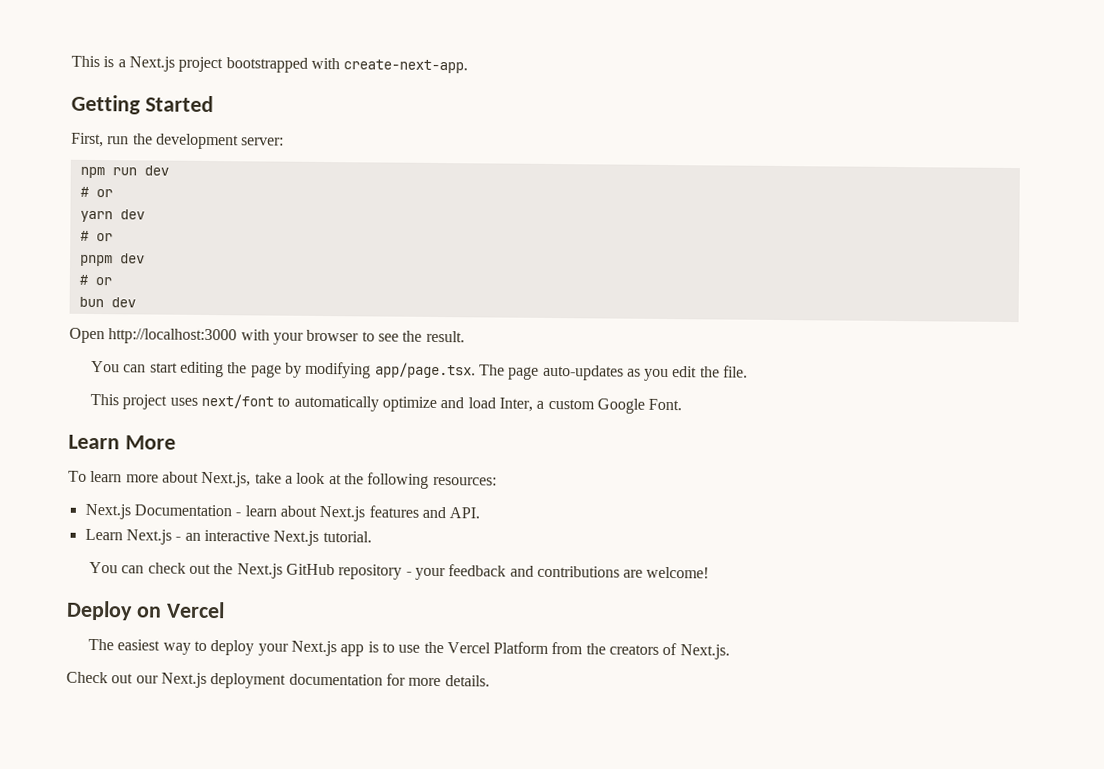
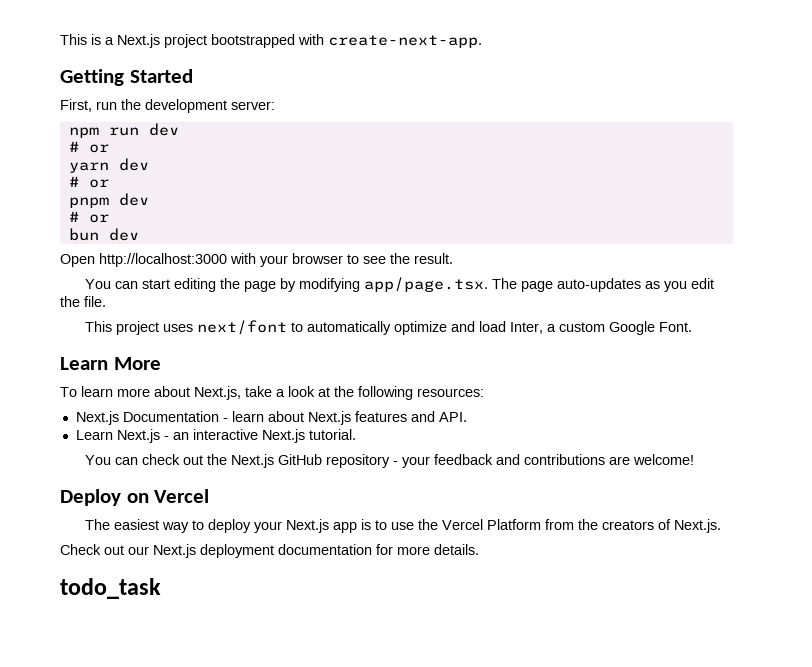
(490, 681) none -> [60,578,161,599] // todo_task

